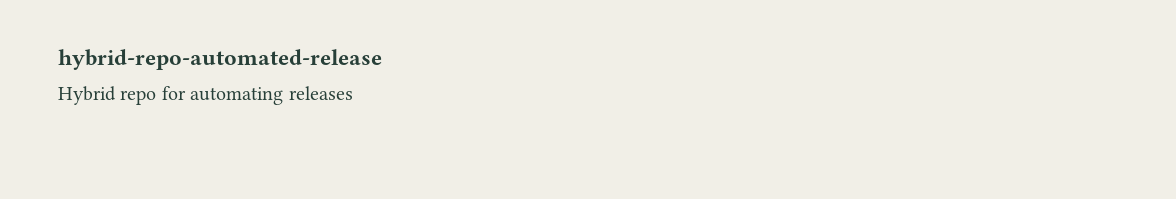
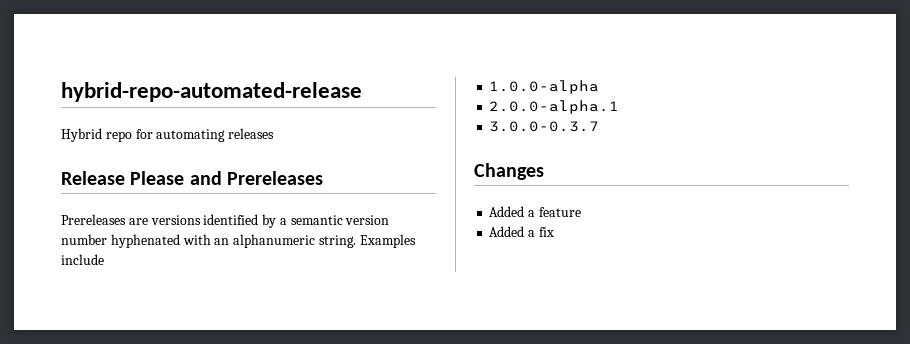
(353, 93) none -> [61,171,323,185] [61,214,390,228] [61,234,416,248] [61,254,104,265] [489,80,600,94] [489,100,620,114] [489,121,600,132] [474,163,544,180] [489,206,581,217] [489,226,554,237] // Release Please and Prereleases // Prereleases are versions identified by a semantic version number hyphenated with an alphanumeric string. Examples include // 1.0.0-alpha // 2.0.0-alpha.1 // 3.0.0-0.3.7 // Changes // Added a feature // Added a fix

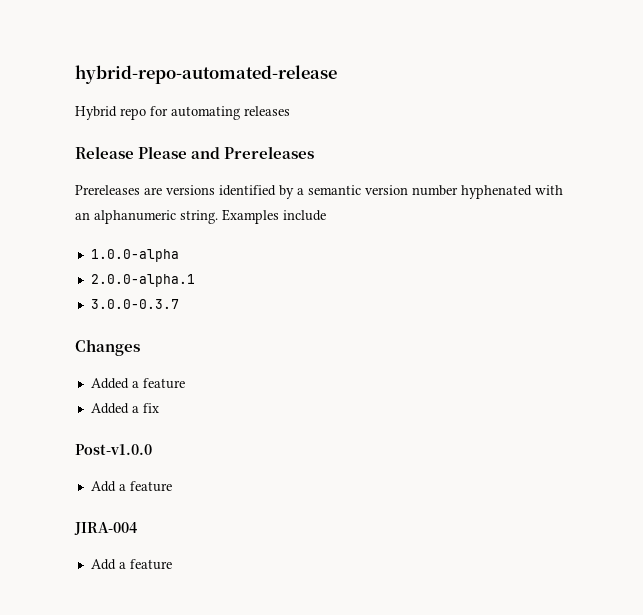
(554, 232) none -> [75,444,152,455] [90,481,172,492] [74,522,137,535] [90,559,172,570] // Post-v1.0.0 // Add a feature // JIRA-004 // Add a feature

